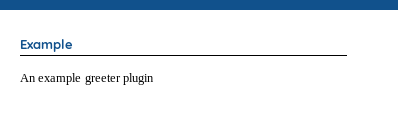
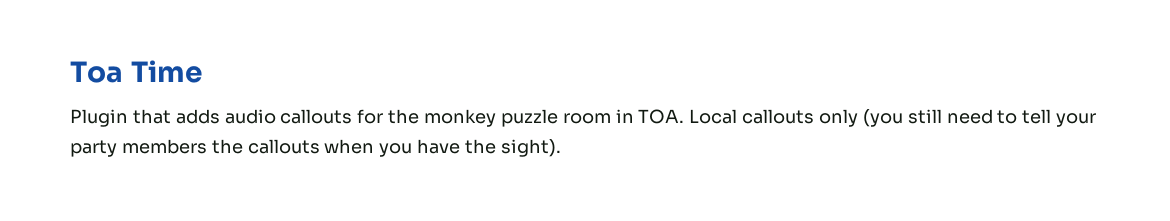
[20,39,73,52] [20,73,155,85] Example // An example greeter plugin -> [70,60,202,83] [70,109,1097,127] [70,139,561,157] Toa Time // Plugin that adds audio callouts for the monkey puzzle room in TOA. Local callouts only (you still need to tell your party members the callouts when you have the sight).

